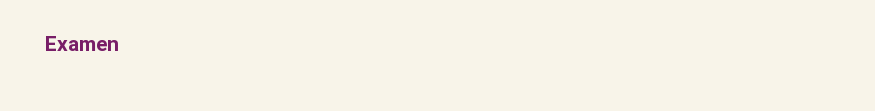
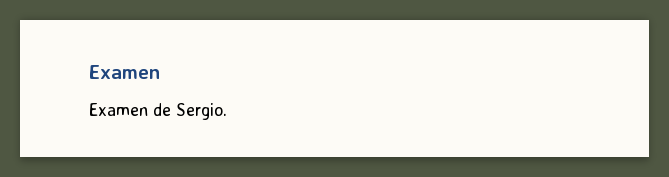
[45,36,119,51] Examen -> [89,65,160,79] [89,103,227,120] Examen // Examen de Sergio.

